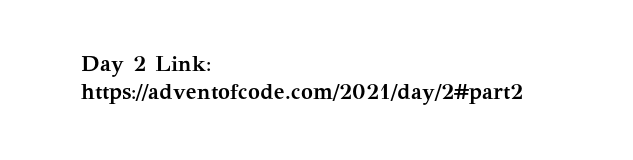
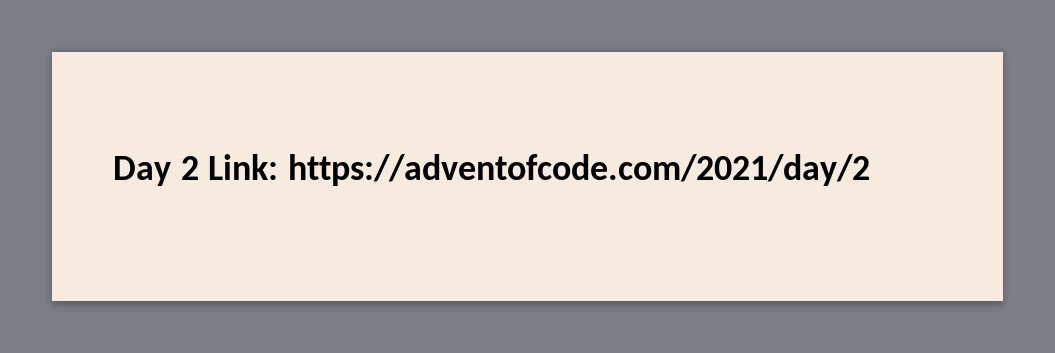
[81,84,523,105] https://adventofcode.com/2021/day/2#part2 -> [288,154,871,186] https://adventofcode.com/2021/day/2

